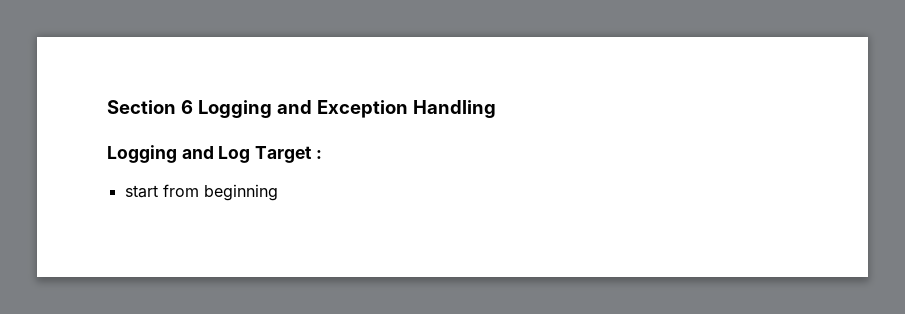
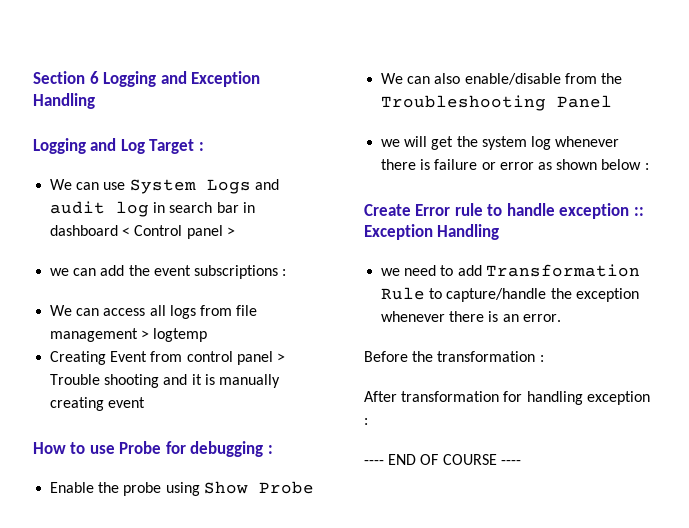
[124,184,278,201] start from beginning -> [50,179,279,194] [50,201,255,217] [50,225,235,239] [50,265,287,279] [50,305,258,319] [50,328,208,342] [50,351,285,365] [50,374,280,388] [50,397,146,411] [33,441,273,457] [50,481,314,496] [381,73,622,85] [381,95,613,111] [381,136,620,150] [381,159,649,170] [364,203,644,219] [364,224,500,240] [381,264,640,277] [381,287,639,302] [381,311,561,322] [364,351,544,362] [364,391,650,405] [364,418,368,425] [364,454,521,465] We can use System Logs and audit log in search bar in dashboard < Control panel > // we can add the event subscriptions : // We can access all logs from file management > logtemp // Creating Event from control panel > Trouble shooting and it is manually creating event // How to use Probe for debugging : // Enable the probe using Show Probe // We can also enable/disable from the Troubleshooting Panel // we will get the system log whenever there is failure or error as shown below : // Create Error rule to handle exception :: Exception Handling // we need to add Transformation Rule to capture/handle the exception whenever there is an error. // Before the transformation : // After transformation for handling exception : // ---- END OF COURSE ----

